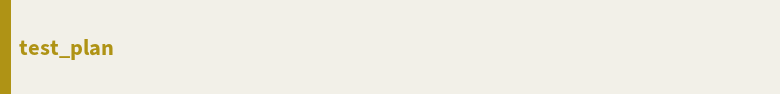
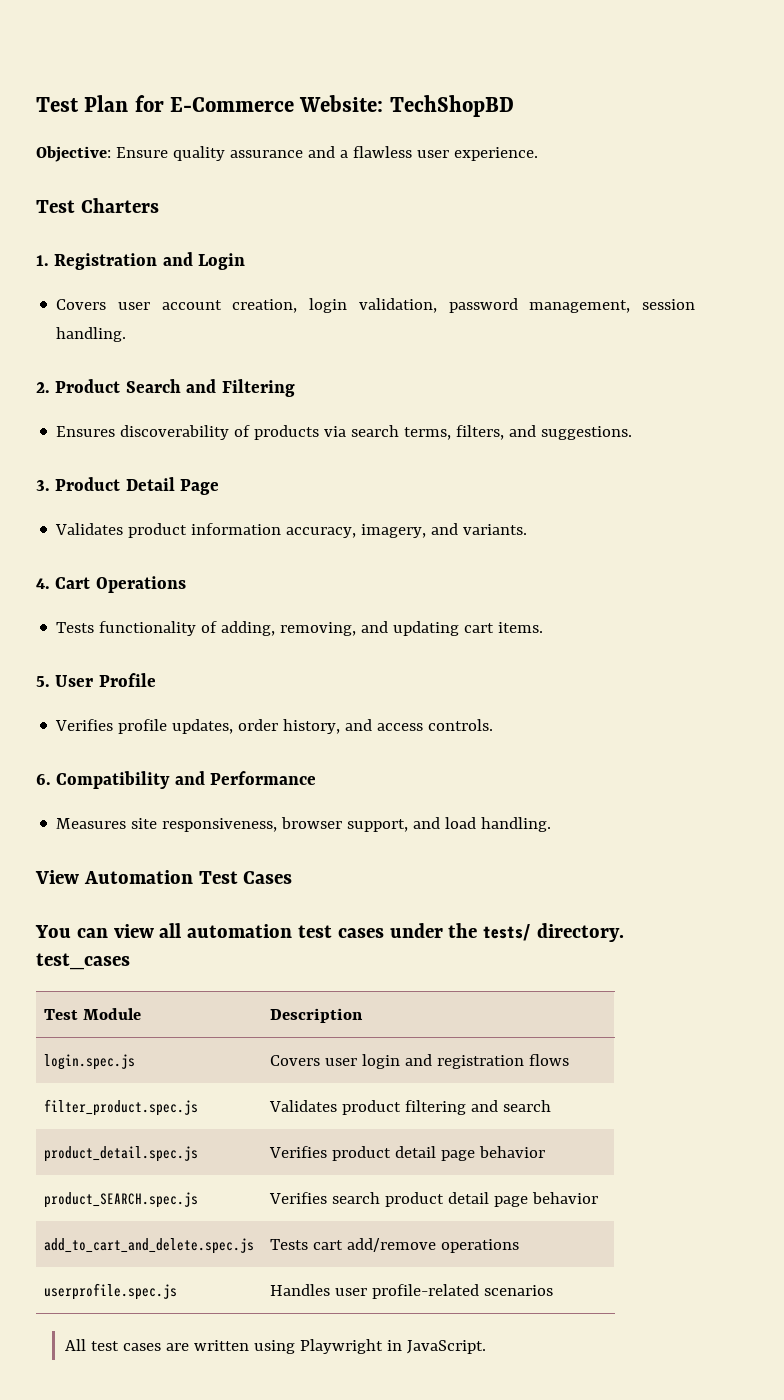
[19,39,114,60] test_plan -> [36,95,514,117] [36,146,538,162] [36,198,159,213] [36,252,246,270] [56,298,695,313] [56,327,127,342] [36,379,295,397] [56,425,633,440] [36,477,220,495] [55,523,528,538] [36,576,186,593] [56,621,544,636] [36,673,156,687] [55,719,494,734] [36,771,317,789] [56,817,552,832] [35,870,293,884] [35,923,625,942] [36,953,130,970] [43,1008,141,1020] [269,1008,363,1023] [43,1054,135,1070] [269,1054,569,1069] [43,1099,198,1116] [268,1100,551,1115] [43,1146,198,1162] [268,1146,545,1161] [43,1192,198,1208] [268,1192,598,1207] [43,1238,254,1254] [269,1238,519,1253] [43,1283,177,1300] [269,1284,553,1299] [65,1339,487,1354] Test Plan for E-Commerce Website: TechShopBD // Objective: Ensure quality assurance and a flawless user experience. // Test Charters // 1. Registration and Login // Covers user account creation, login validation, password management, session handling. // 2. Product Search and Filtering // Ensures discoverability of products via search terms, filters, and suggestions. // 3. Product Detail Page // Validates product information accuracy, imagery, and variants. // 4. Cart Operations // Tests functionality of adding, removing, and updating cart items. // 5. User Profile // Verifies profile updates, order history, and access controls. // 6. Compatibility and Performance // Measures site responsiveness, browser support, and load handling. // View Automation Test Cases // You can view all automation test cases under the tests/ directory. test_cases // Test Module | Description // login.spec.js | Covers user login and registration flows // filter_product.spec.js | Validates product filtering and search // product_detail.spec.js | Verifies product detail page behavior // product_SEARCH.spec.js | Verifies search product detail page behavior // add_to_cart_and_delete.spec.js | Tests cart add/remove operations // userprofile.spec.js | Handles user profile-related scenarios // All test cases are written using Playwright in JavaScript.

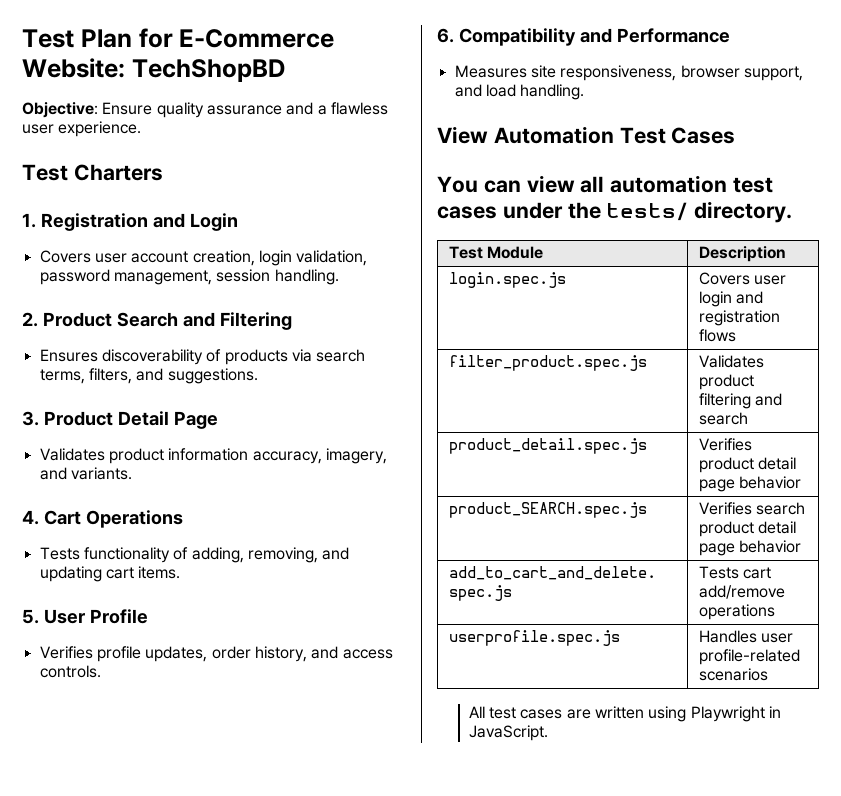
[36,953,130,970] test_cases -> (793, 212) none

